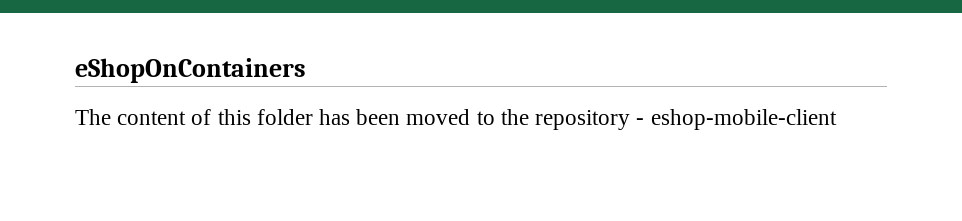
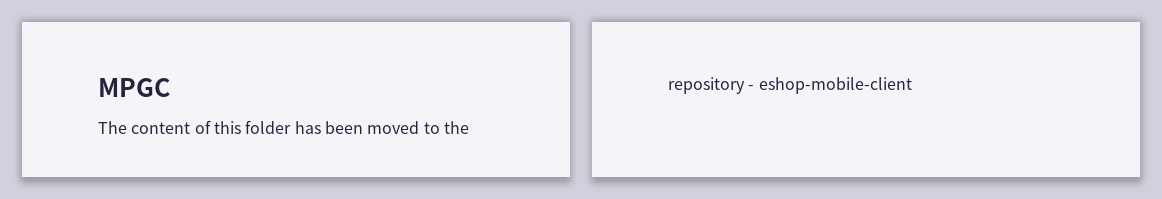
[75,58,306,83] eShopOnContainers -> [98,78,170,97] MPGC

